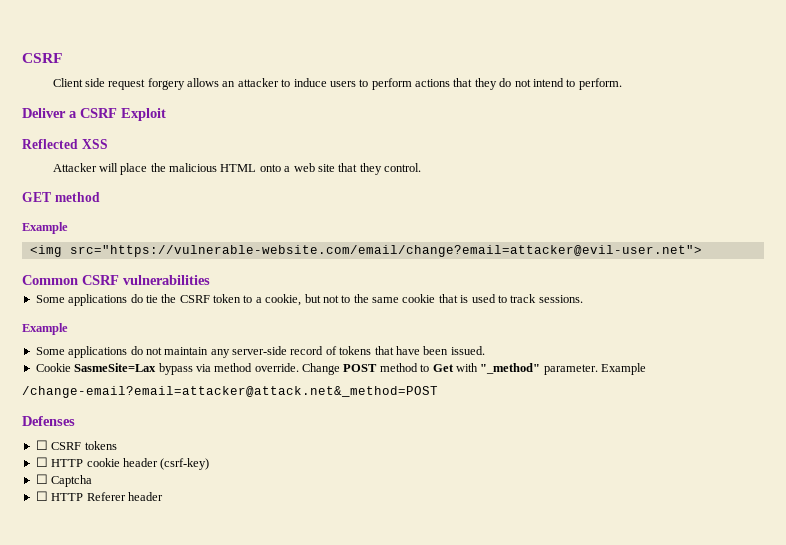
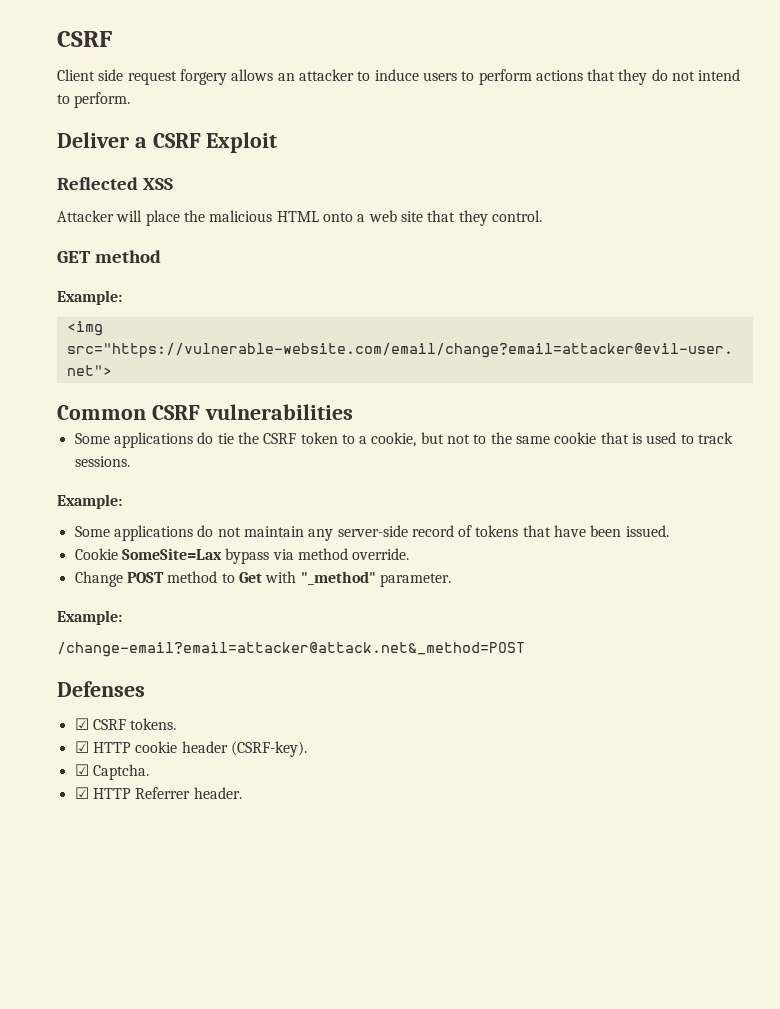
[22,222,68,234] Example -> [57,290,122,305] Example:
[22,323,68,335] Example -> [57,494,122,509] Example:
[74,363,157,372] SasmeSite=Lax -> [121,548,222,560] SomeSite=Lax
(299, 367) none -> (410, 554) //
[601,363,646,375] Example -> [57,610,122,625] // Example:
[35,440,117,450] [35,457,210,470] [35,474,93,487] [35,491,163,501] ☐ CSRF tokens // ☐ HTTP cookie header (csrf-key) // ☐ Captcha // ☐ HTTP Referer header -> [74,718,177,730] [74,741,307,757] [74,764,149,780] [74,787,242,799] ☑ CSRF tokens. // ☑ HTTP cookie header (CSRF-key). // ☑ Captcha. // ☑ HTTP Referrer header.

